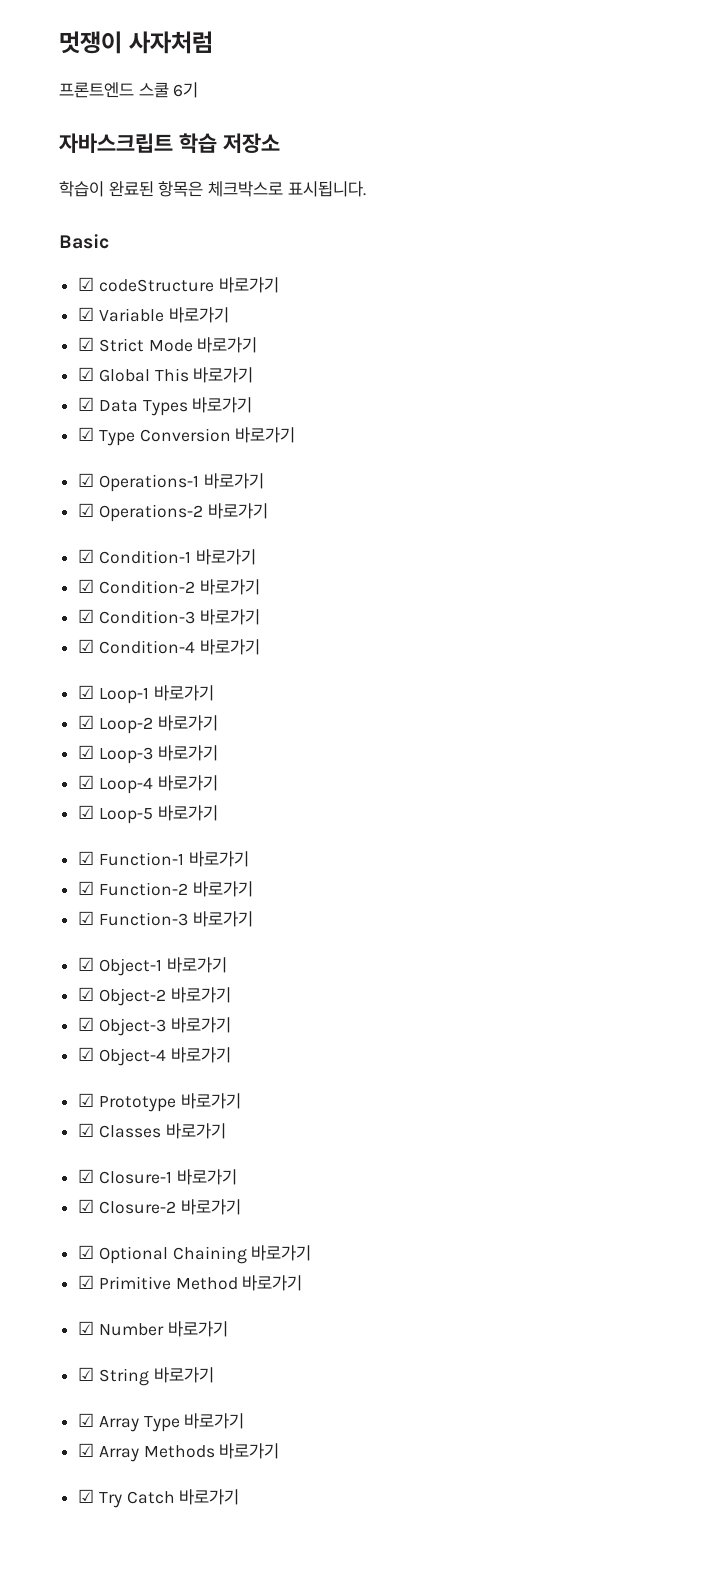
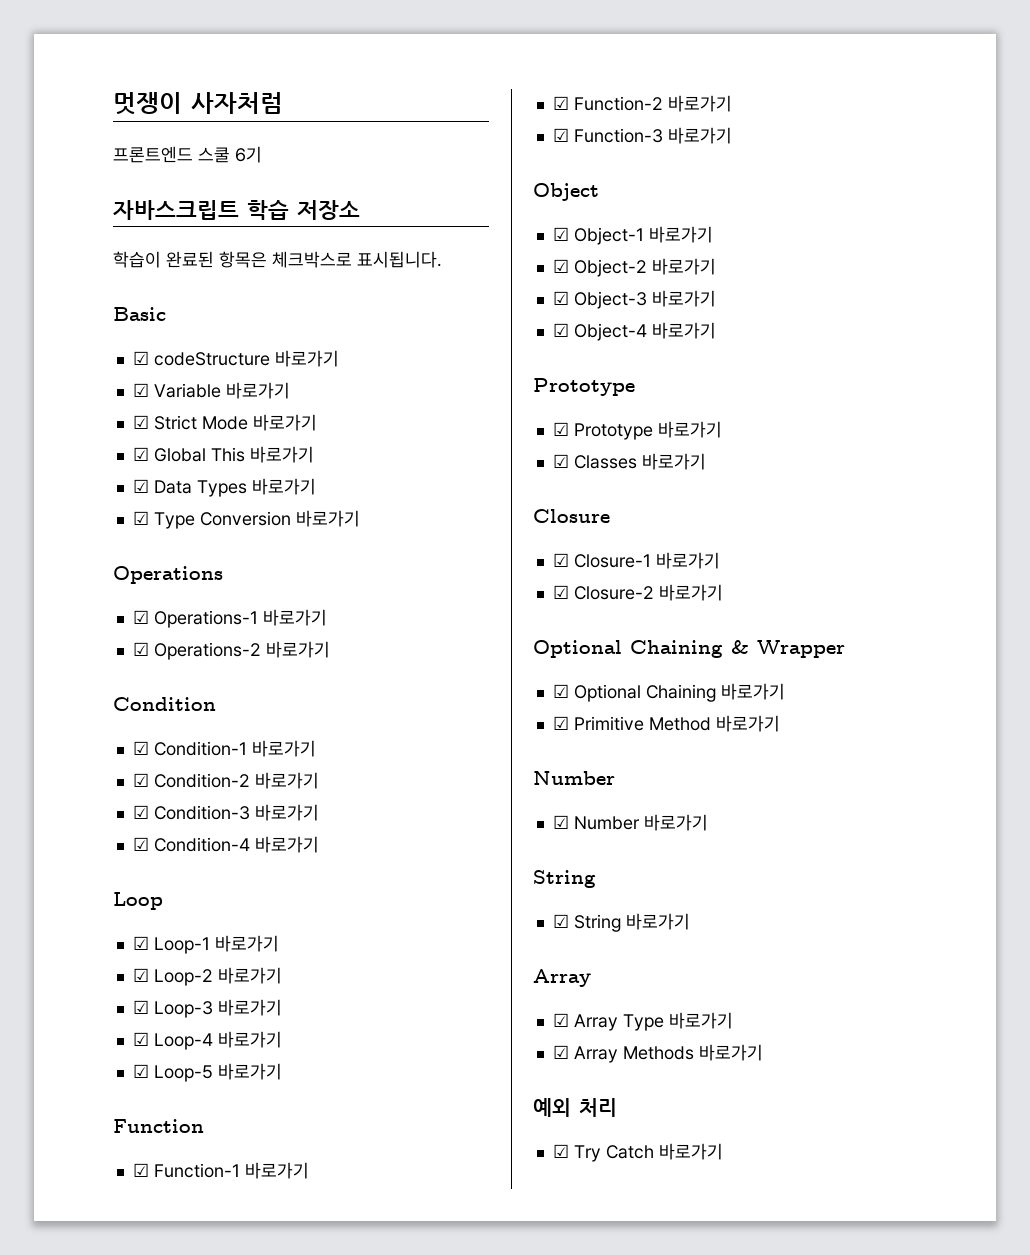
(296, 435) none -> [113,566,223,584] // Operations
(268, 511) none -> [113,697,216,711] // Condition
(260, 647) none -> [113,892,163,910] // Loop
(218, 813) none -> [113,1119,204,1133] // Function
(253, 919) none -> [533,183,599,201] // Object
(231, 1055) none -> [533,378,635,396] // Prototype
(226, 1131) none -> [533,509,610,523] // Closure
(241, 1207) none -> [533,640,845,658] // Optional Chaining & Wrapper
(303, 1283) none -> [533,771,615,785] // Number
(228, 1329) none -> [533,870,596,888] // String
(214, 1375) none -> [533,969,591,987] // Array
(280, 1451) none -> [533,1098,617,1117] // 예외 처리

